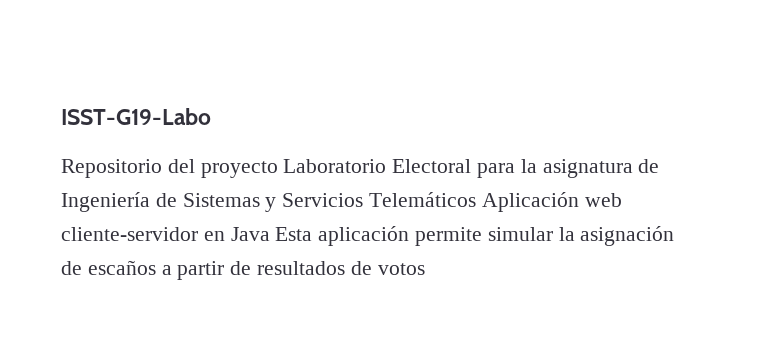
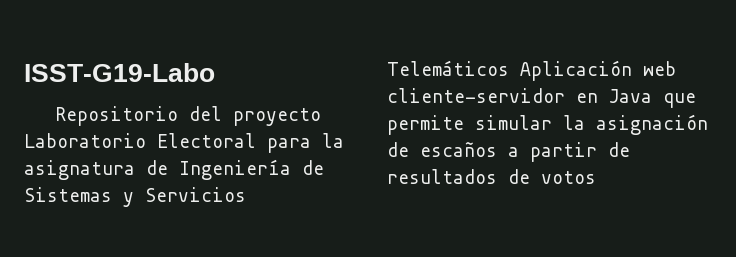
[275,226,410,246] Esta aplicación -> [663,93,696,108] que

